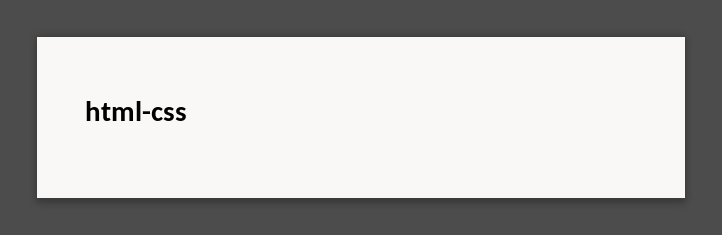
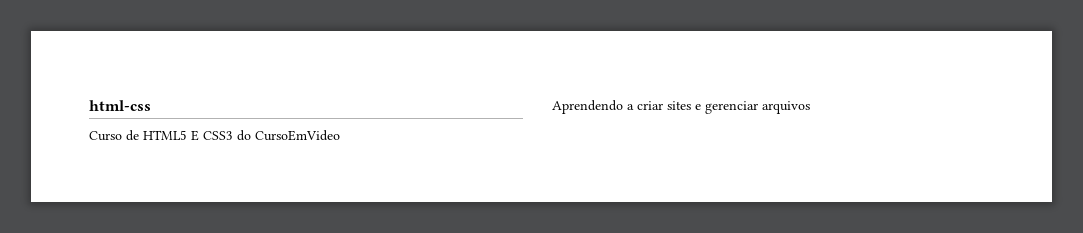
(187, 111) none -> [89,130,340,141] [552,100,810,114] // Curso de HTML5 E CSS3 do CursoEmVideo // Aprendendo a criar sites e gerenciar arquivos

